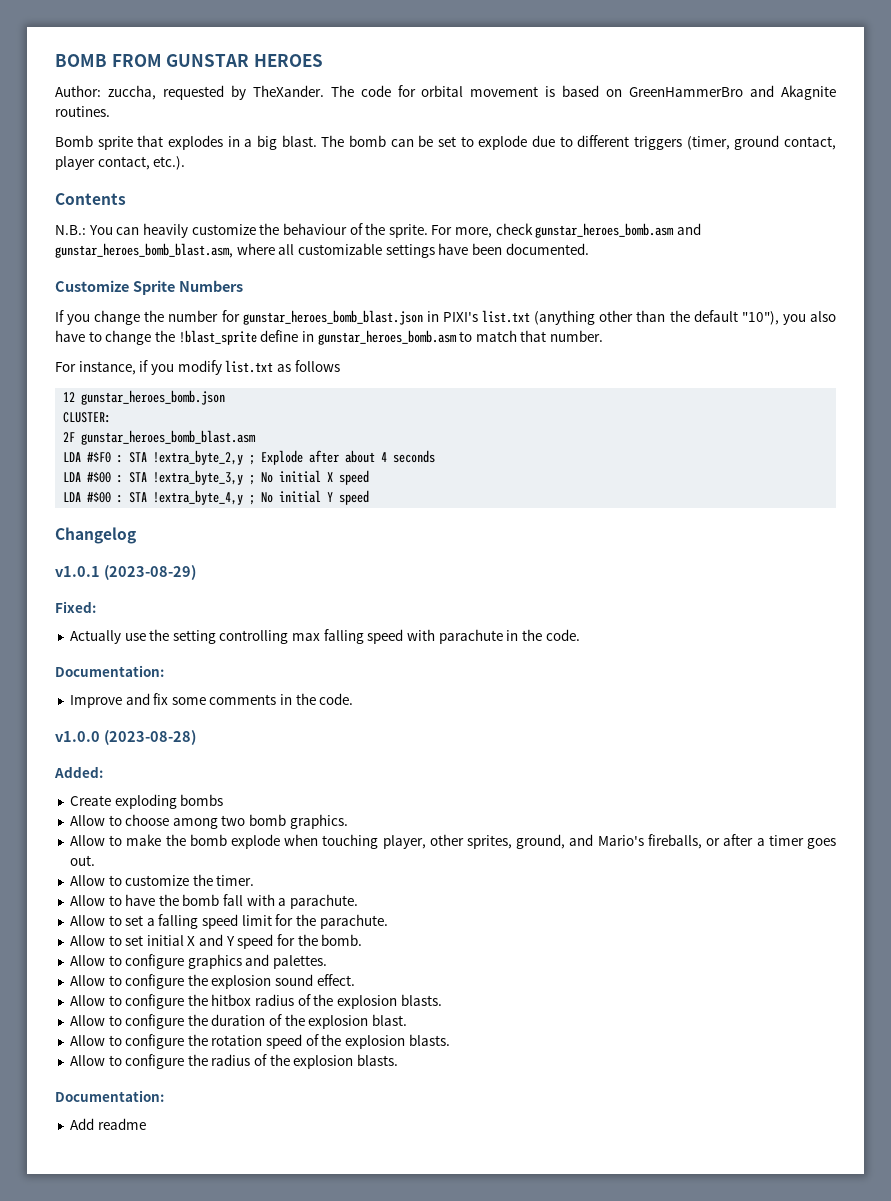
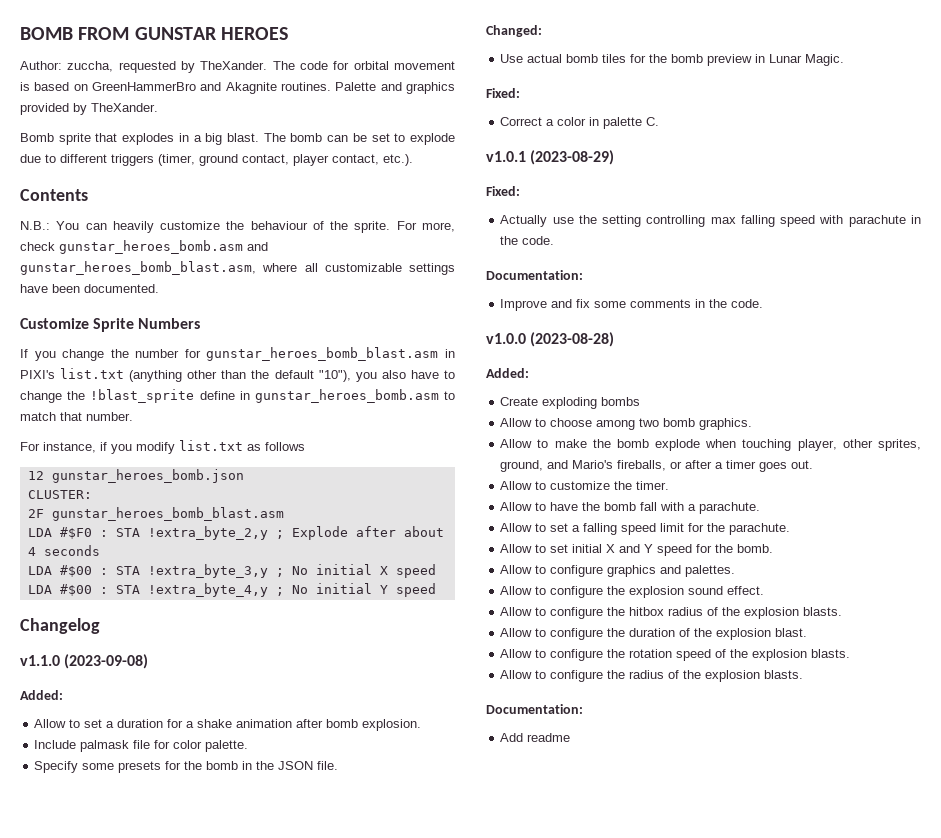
(110, 111) none -> [335,82,455,94] [20,103,158,115] Palette and graphics provided by TheXander.
[242,310,423,325] gunstar_heroes_bomb_blast.json -> [206,347,439,361] gunstar_heroes_bomb_blast.asm
(136, 535) none -> [20,654,149,669] [20,690,63,700] [34,719,422,731] [34,740,249,752] [34,761,339,773] [486,25,542,37] [500,54,845,66] [486,88,520,98] [500,117,660,129] // v1.1.0 (2023-09-08) // Added: // Allow to set a duration for a shake animation after bomb explosion. // Include palmask file for color palette. // Specify some presets for the bomb in the JSON file. // Changed: // Use actual bomb tiles for the bomb preview in Lunar Magic. // Fixed: // Correct a color in palette C.

